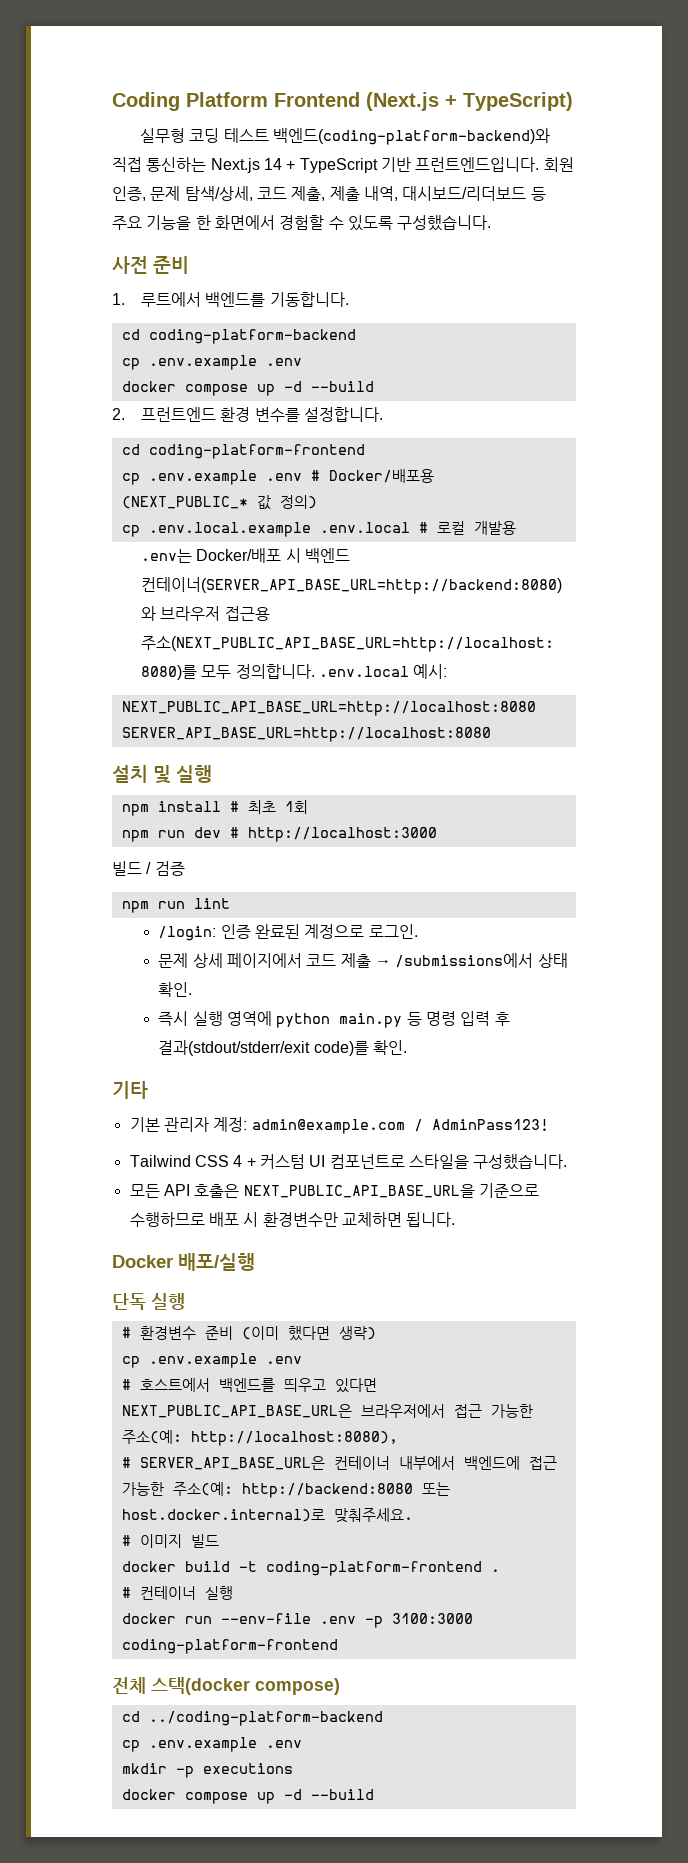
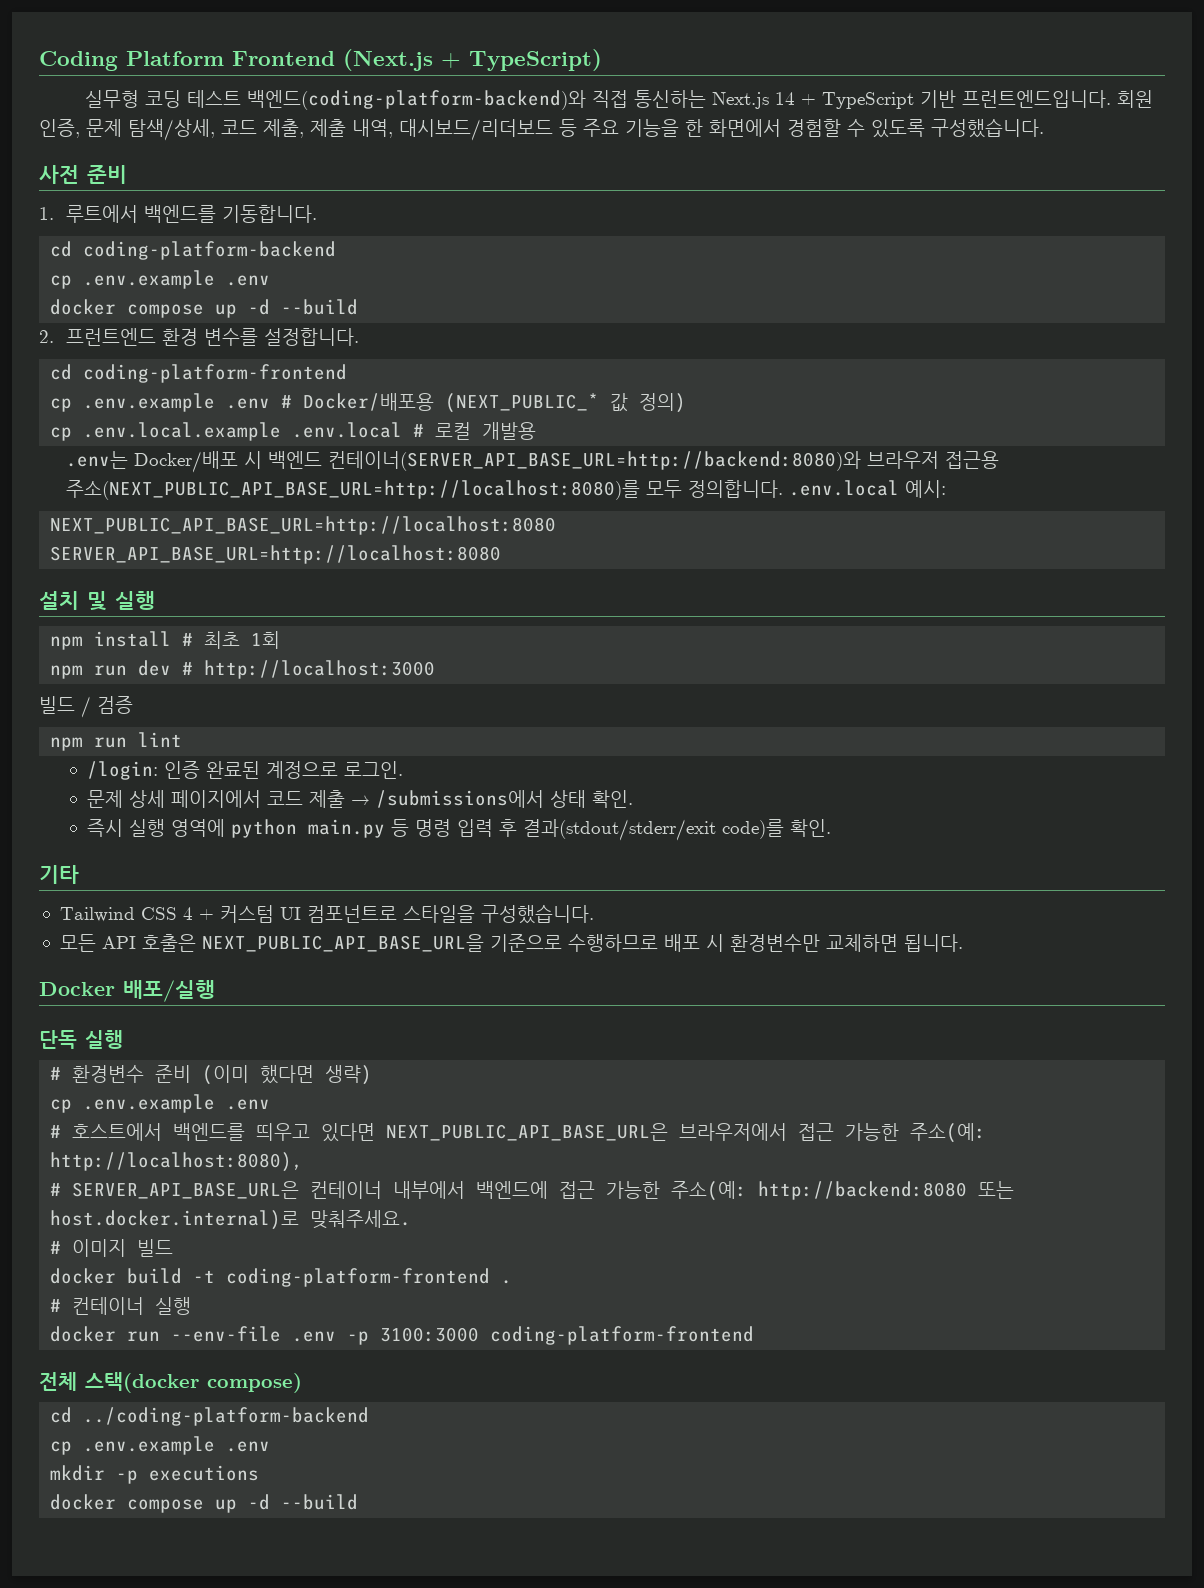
[129,1117,549,1134] // 기본 관리자 계정: admin@example.com / AdminPass123! -> (79, 874) none

